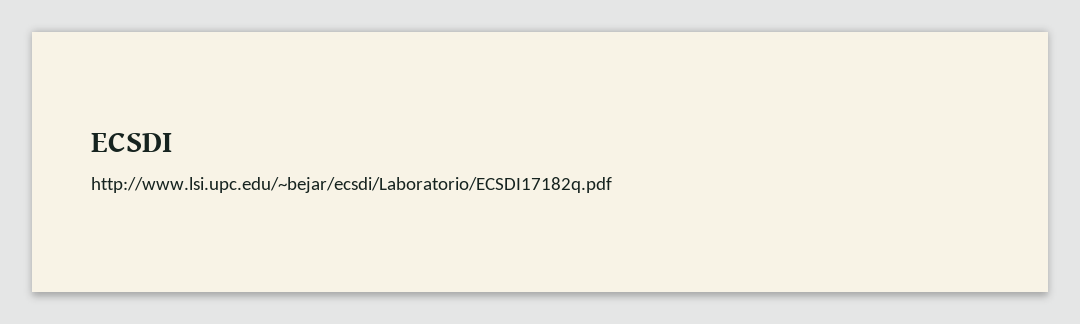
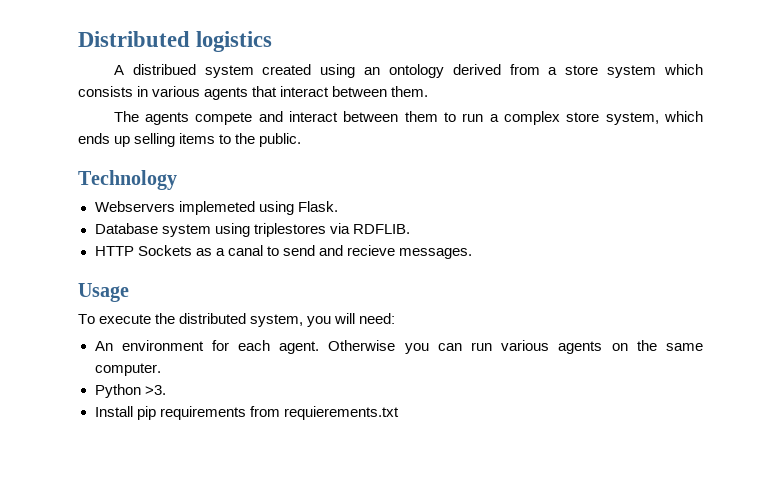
[91,132,172,152] [91,177,612,193] ECSDI // http://www.lsi.upc.edu/~bejar/ecsdi/Laboratorio/ECSDI17182q.pdf -> [78,31,273,52] [113,64,703,78] [78,86,429,100] [113,111,703,125] [78,133,302,147] [78,170,177,190] [94,201,338,215] [94,223,410,237] [94,245,472,259] [78,283,129,302] [78,313,396,327] [94,340,704,354] [94,363,161,376] [94,384,166,398] [94,406,399,420] Distributed logistics // A distribued system created using an ontology derived from a store system which consists in various agents that interact between them. // The agents compete and interact between them to run a complex store system, which ends up selling items to the public. // Technology // Webservers implemeted using Flask. // Database system using triplestores via RDFLIB. // HTTP Sockets as a canal to send and recieve messages. // Usage // To execute the distributed system, you will need: // An environment for each agent. Otherwise you can run various agents on the same computer. // Python >3. // Install pip requirements from requierements.txt

